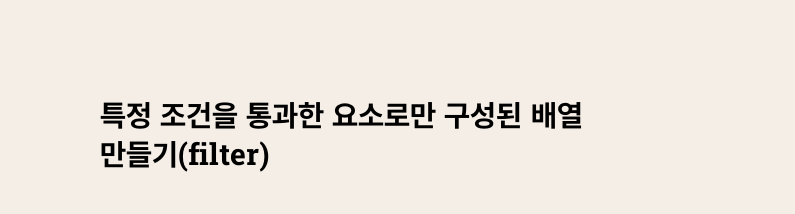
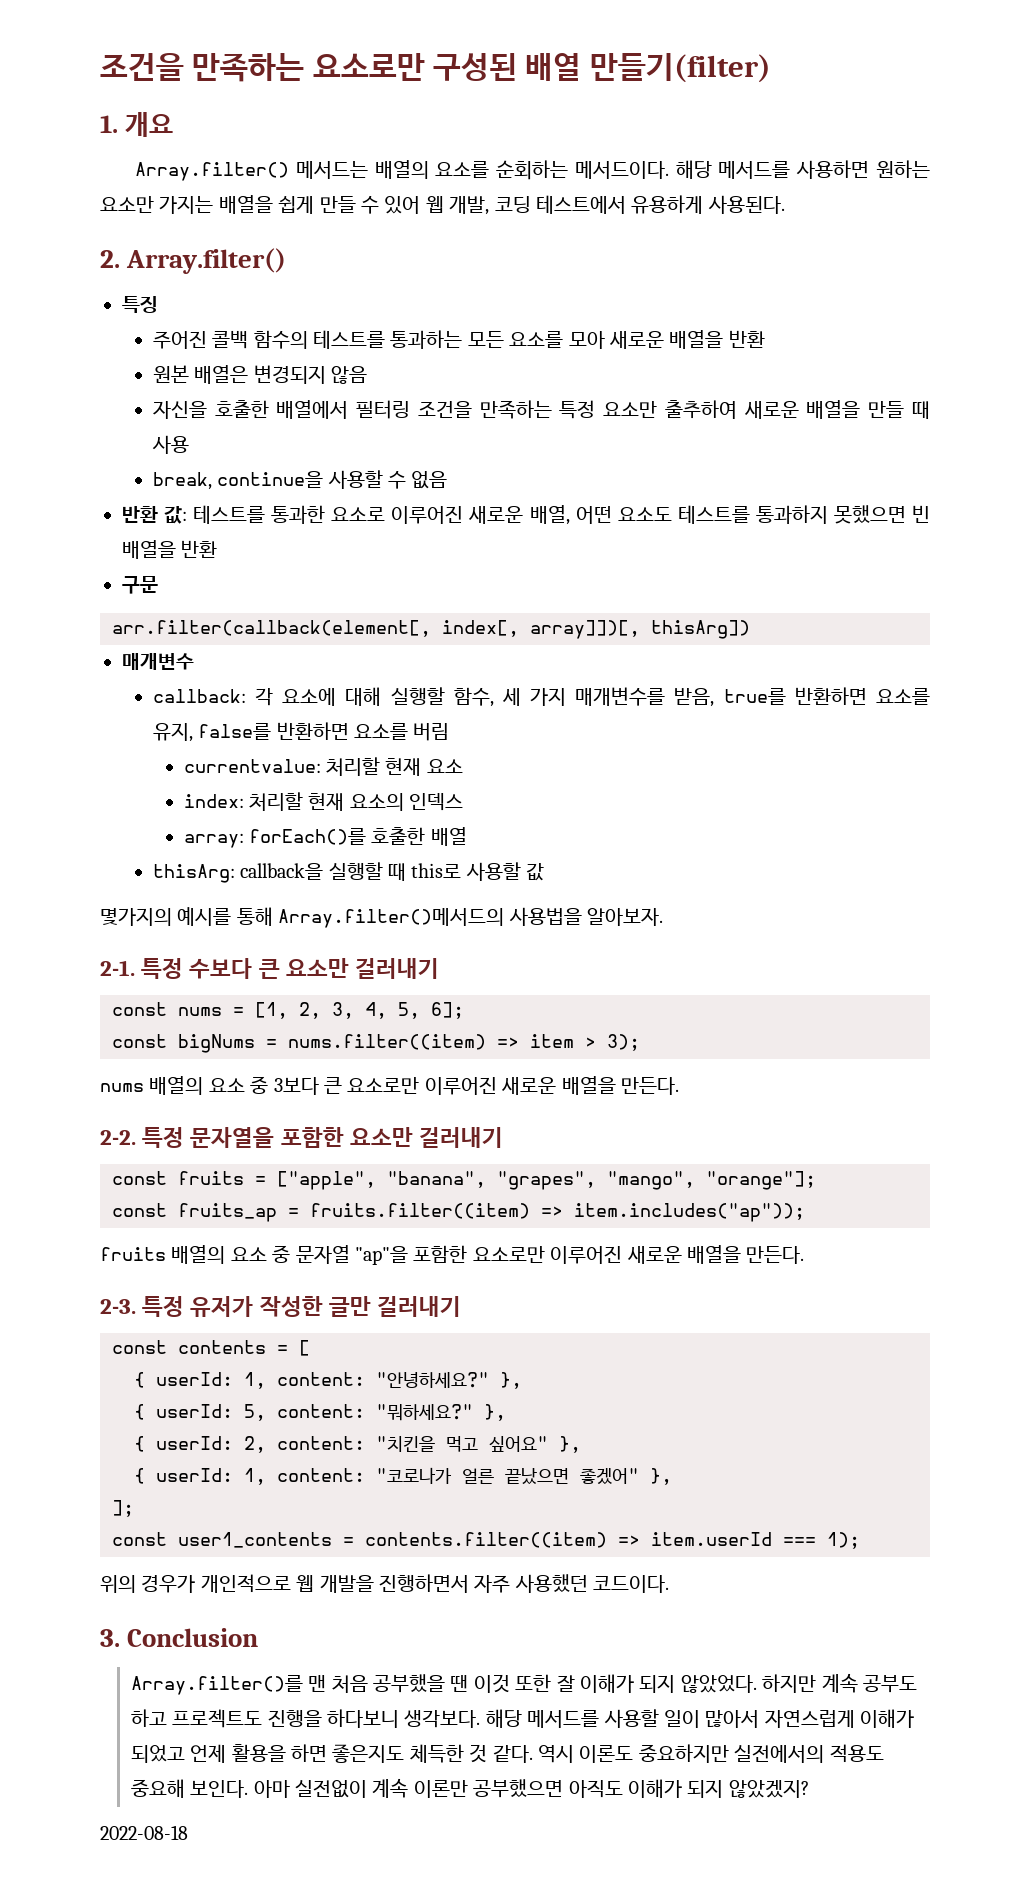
[100,102,325,129] 특정 조건을 통과한 -> [100,53,305,82] 조건을 만족하는
(269, 156) none -> [100,112,174,137] [135,160,931,181] [100,195,785,215] [100,248,287,274] [122,296,158,313] [152,330,765,349] [152,365,368,384] [152,400,930,419] [151,435,189,454] [152,470,448,490] [122,505,931,525] [122,540,218,559] [122,576,158,594] [112,620,750,639] [122,653,194,670] [152,687,930,707] [152,722,450,742] [183,757,463,776] [183,792,464,811] [183,827,467,848] [152,862,545,883] [100,907,663,928] [100,958,440,979] [112,1002,464,1019] [112,1034,640,1053] [100,1076,679,1095] [100,1127,504,1148] [112,1171,816,1190] [112,1203,805,1222] [100,1245,805,1265] [100,1296,462,1317] [112,1340,310,1356] [134,1372,522,1389] [134,1404,506,1421] [134,1436,581,1453] [134,1467,672,1485] [112,1500,134,1517] [112,1532,860,1549] [100,1574,670,1593] [100,1628,259,1647] [130,1673,918,1695] [130,1709,915,1728] [130,1744,884,1763] [130,1778,809,1798] [100,1825,188,1840] // 1. 개요 // Array.filter() 메서드는 배열의 요소를 순회하는 메서드이다. 해당 메서드를 사용하면 원하는 요소만 가지는 배열을 쉽게 만들 수 있어 웹 개발, 코딩 테스트에서 유용하게 사용된다. // 2. Array.filter() // 특징 // 주어진 콜백 함수의 테스트를 통과하는 모든 요소를 모아 새로운 배열을 반환 // 원본 배열은 변경되지 않음 // 자신을 호출한 배열에서 필터링 조건을 만족하는 특정 요소만 출추하여 새로운 배열을 만들 때 사용 // break, continue을 사용할 수 없음 // 반환 값: 테스트를 통과한 요소로 이루어진 새로운 배열, 어떤 요소도 테스트를 통과하지 못했으면 빈 배열을 반환 // 구문 // arr.filter(callback(element[, index[, array]])[, thisArg]) // 매개변수 // callback: 각 요소에 대해 실행할 함수, 세 가지 매개변수를 받음, true를 반환하면 요소를 유지, false를 반환하면 요소를 버림 // currentvalue: 처리할 현재 요소 // index: 처리할 현재 요소의 인덱스 // array: forEach()를 호출한 배열 // thisArg: callback을 실행할 때 this로 사용할 값 // 몇가지의 예시를 통해 Array.filter()메서드의 사용법을 알아보자. // 2-1. 특정 수보다 큰 요소만 걸러내기 // const nums = [1, 2, 3, 4, 5, 6]; // const bigNums = nums.filter((item) => item > 3); // nums 배열의 요소 중 3보다 큰 요소로만 이루어진 새로운 배열을 만든다. // 2-2. 특정 문자열을 포함한 요소만 걸러내기 // const fruits = ["apple", "banana", "grapes", "mango", "orange"]; // const fruits_ap = fruits.filter((item) => item.includes("ap")); // fruits 배열의 요소 중 문자열 "ap"을 포함한 요소로만 이루어진 새로운 배열을 만든다. // 2-3. 특정 유저가 작성한 글만 걸러내기 // const contents = [ // { userId: 1, content: "안녕하세요?" }, // { userId: 5, content: "뭐하세요?" }, // { userId: 2, content: "치킨을 먹고 싶어요" }, // { userId: 1, content: "코로나가 얼른 끝났으면 좋겠어" }, // ]; // const user1_contents = contents.filter((item) => item.userId === 1); // 위의 경우가 개인적으로 웹 개발을 진행하면서 자주 사용했던 코드이다. // 3. Conclusion // Array.filter()를 맨 처음 공부했을 땐 이것 또한 잘 이해가 되지 않았었다. 하지만 계속 공부도 하고 프로젝트도 진행을 하다보니 생각보다. 해당 메서드를 사용할 일이 많아서 자연스럽게 이해가 되었고 언제 활용을 하면 좋은지도 체득한 것 같다. 역시 이론도 중요하지만 실전에서의 적용도 중요해 보인다. 아마 실전없이 계속 이론만 공부했으면 아직도 이해가 되지 않았겠지? // 2022-08-18

